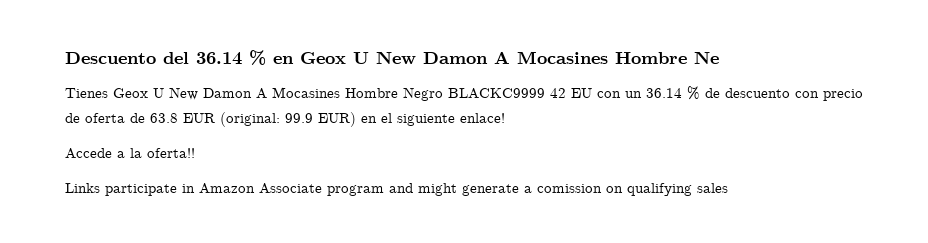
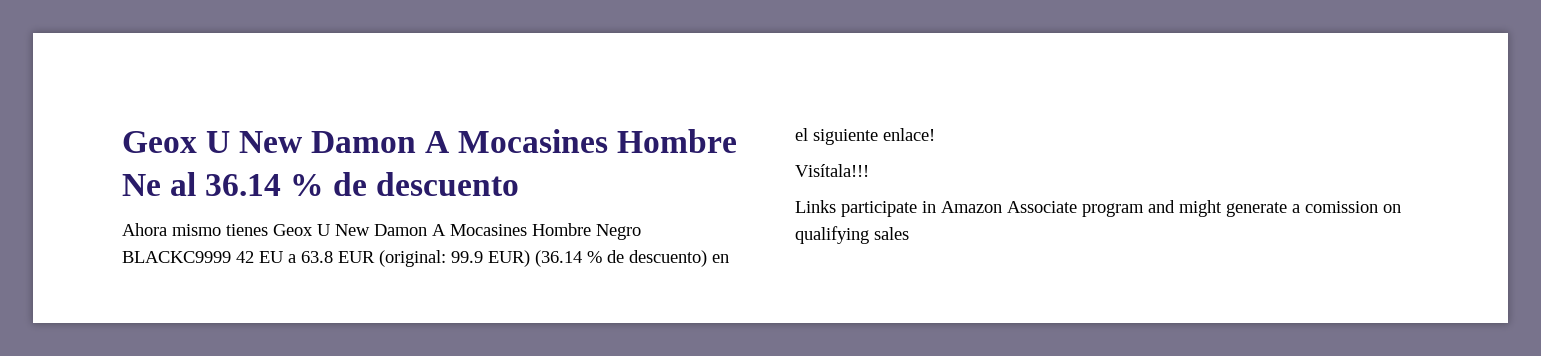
[65,50,294,65] Descuento del 36.14 % en -> (122, 142) none
[65,88,108,98] // Tienes -> [170,172,520,196] [122,223,268,236] al 36.14 % de descuento // Ahora mismo tienes
[597,86,863,101] [65,113,145,123] con un 36.14 % de descuento con precio de oferta de -> [288,254,296,263] a
(356, 119) none -> [535,250,707,267] (36.14 % de descuento)
[65,148,195,159] Accede a la oferta!! -> [795,164,869,177] Visítala!!!

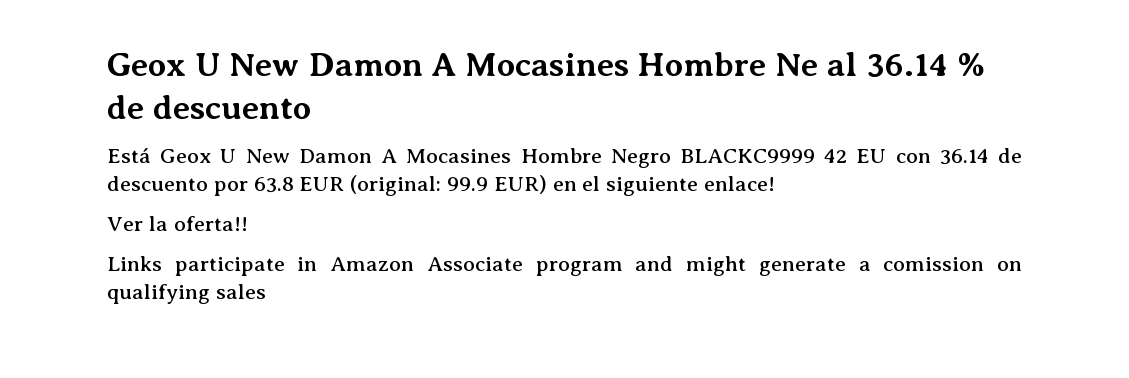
[122,223,268,236] Ahora mismo tienes -> [107,148,151,163] Está
[288,254,296,263] a -> [895,148,1022,165] [107,176,248,196] con 36.14 de descuento por
[535,250,707,267] (36.14 % de descuento) -> (547, 184) none
[795,164,869,177] Visítala!!! -> [107,216,248,231] Ver la oferta!!

